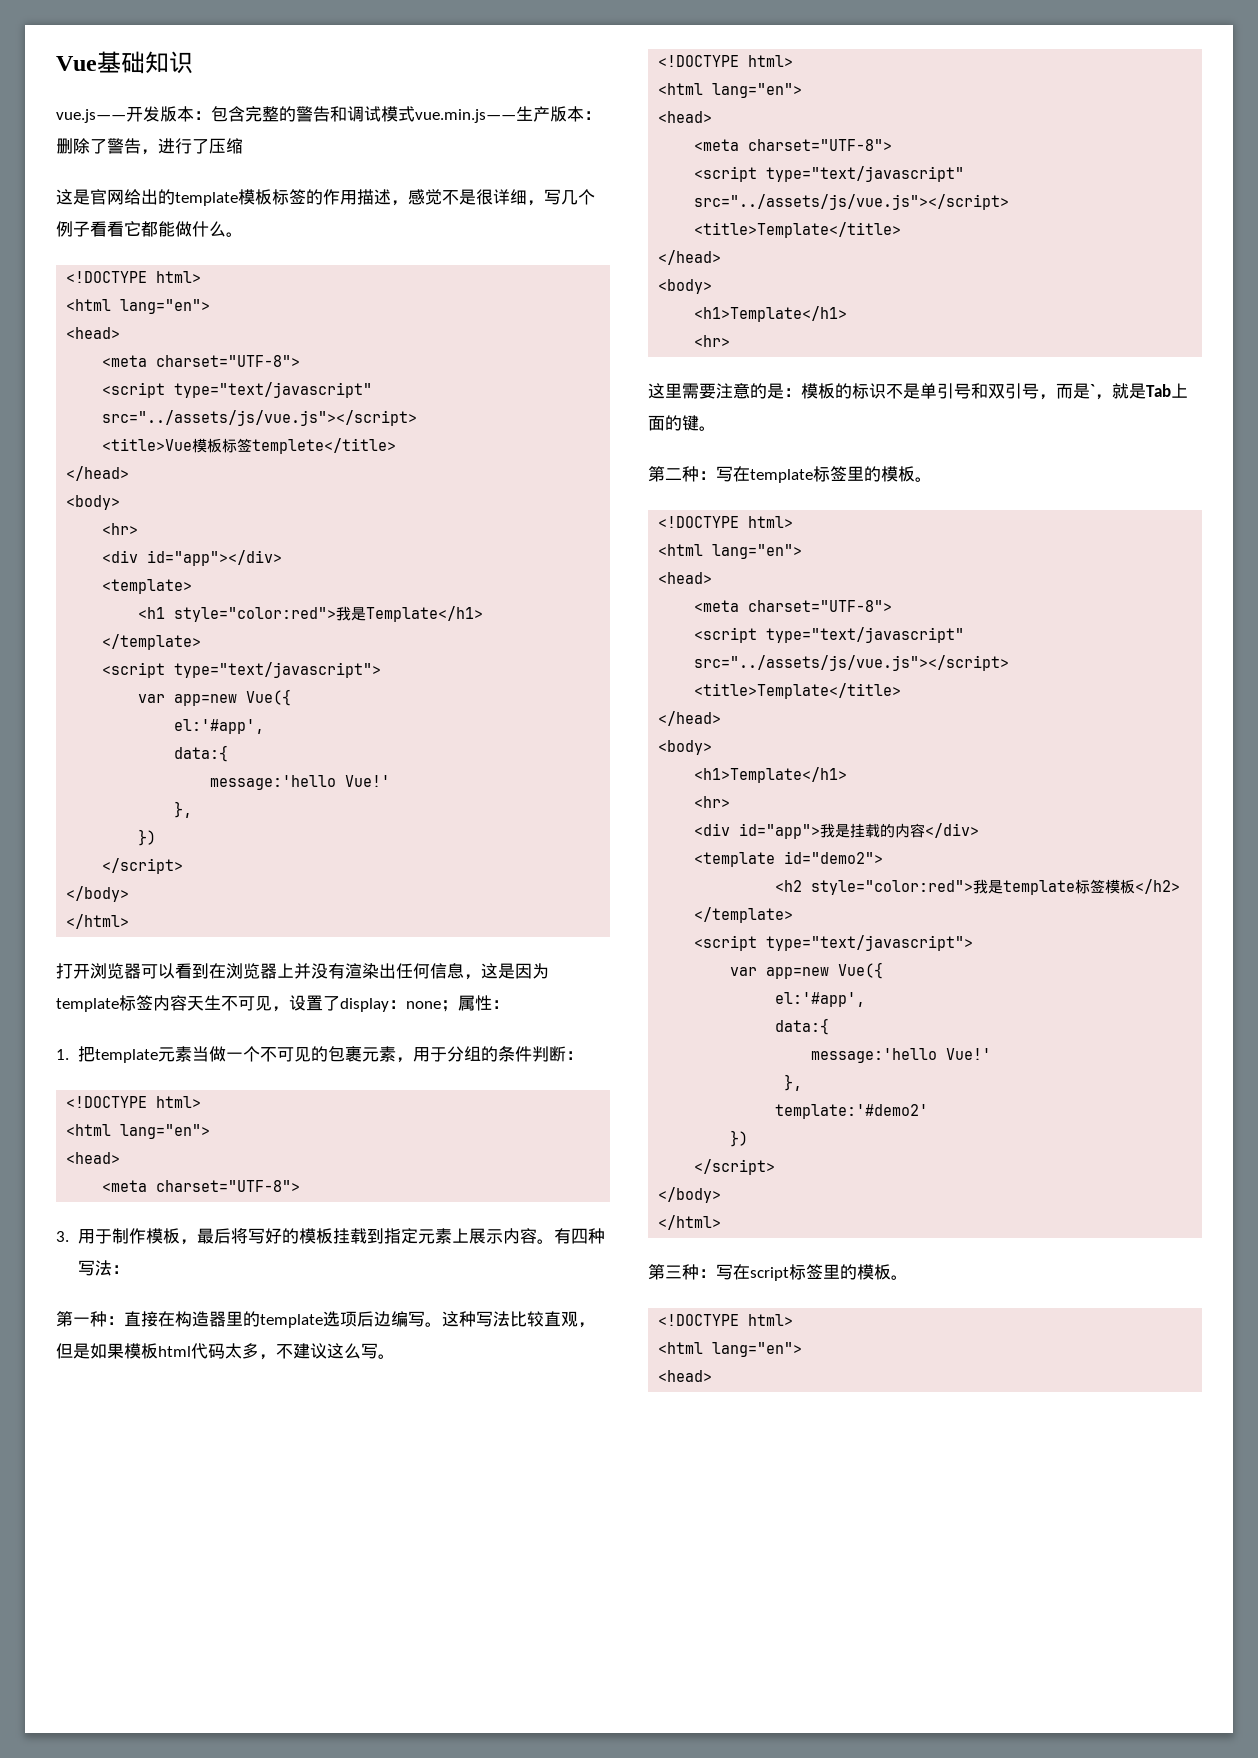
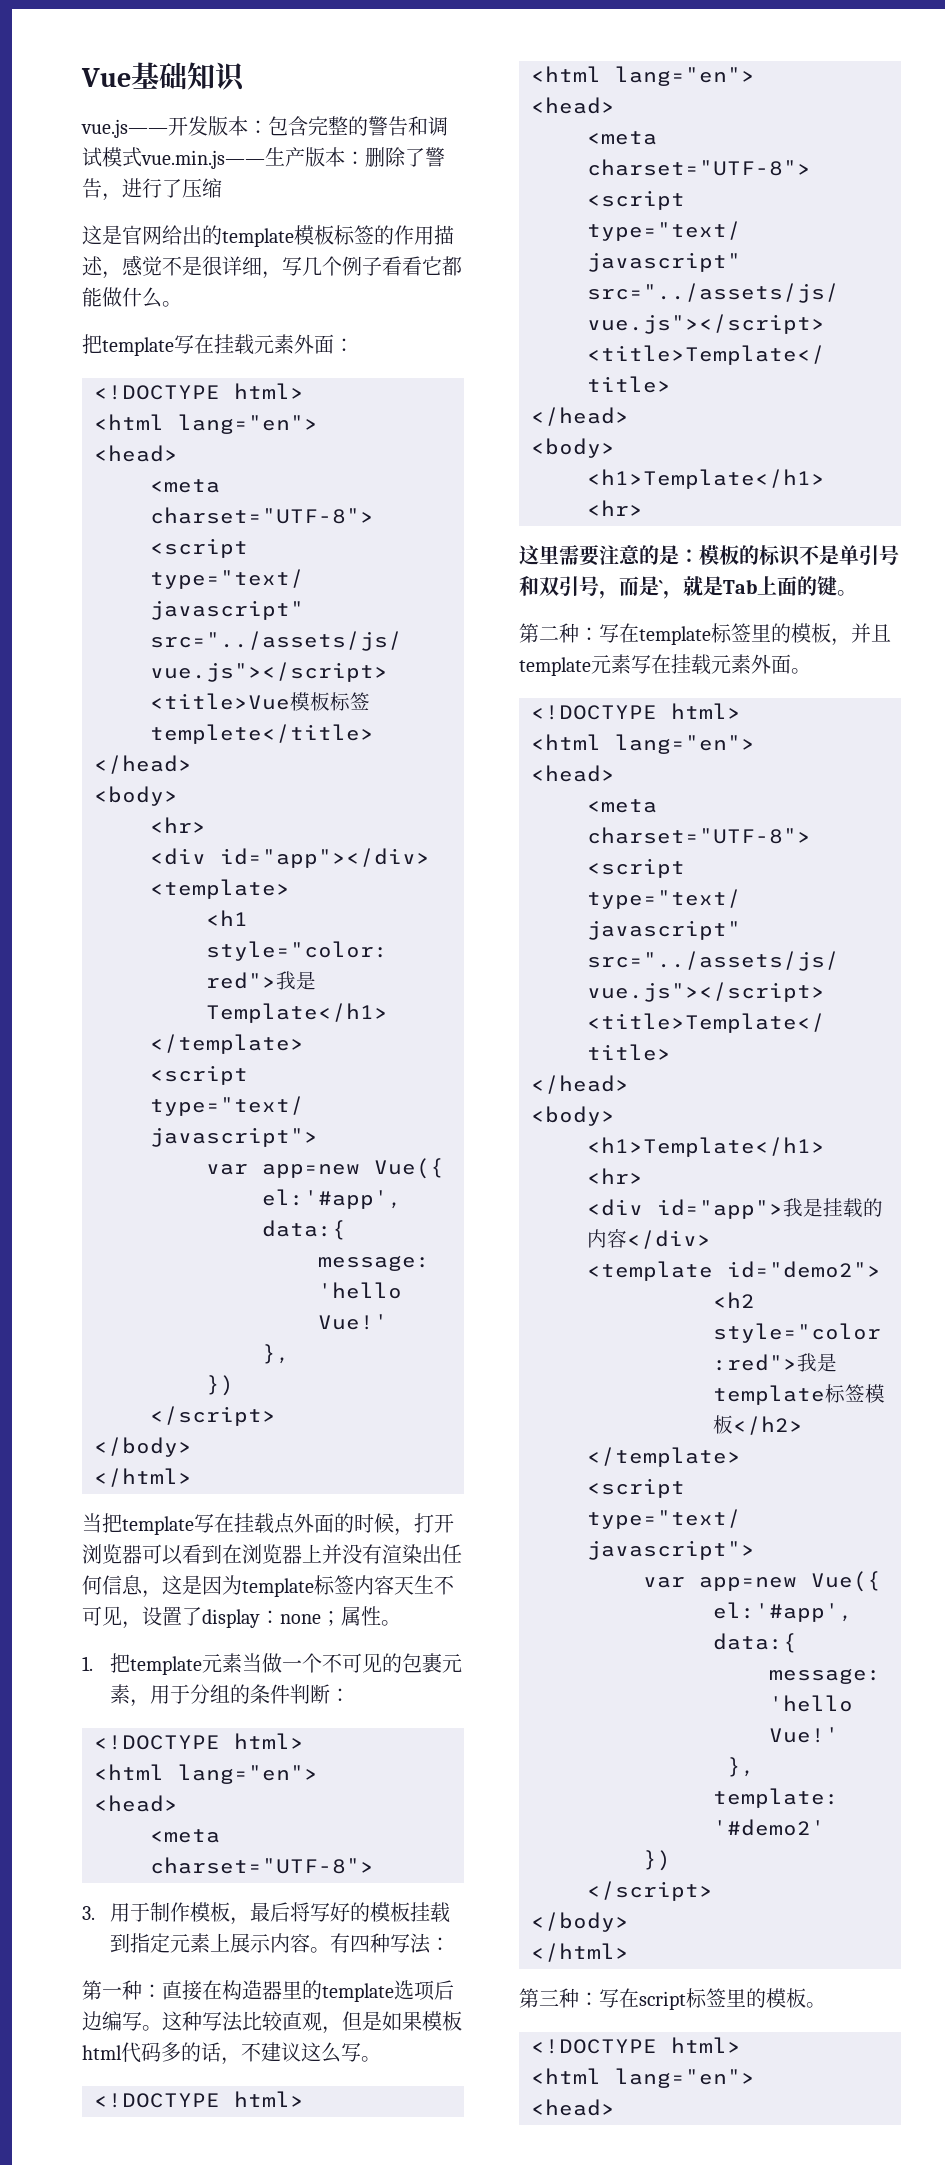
(243, 234) none -> [82,334,354,356] // 把template写在挂载元素外面：
(130, 921) none -> [82,1513,414,1536] 当把template写在挂载点外面的时候，
[492,1000,509,1009] ： -> [381,1620,401,1626] 。
[225,1343,259,1359] 太多 -> [161,2042,221,2062] 多的话
(915, 474) none -> [831,623,891,646] [519,654,791,676] ，并且template元素写在挂载元素外面

